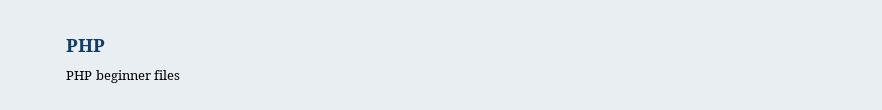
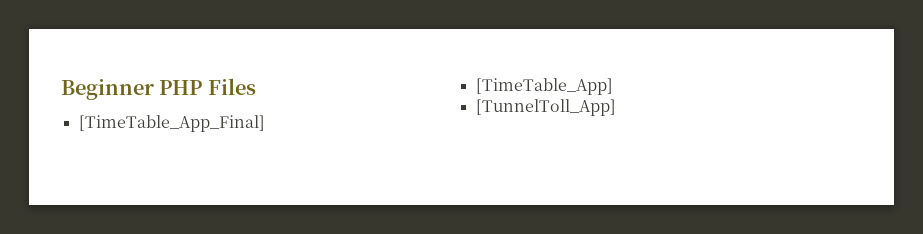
[66,39,105,52] [66,70,181,83] PHP // PHP beginner files -> [61,78,256,100] [78,115,265,132] [475,78,613,95] [475,99,616,116] Beginner PHP Files // [TimeTable_App_Final] // [TimeTable_App] // [TunnelToll_App]

